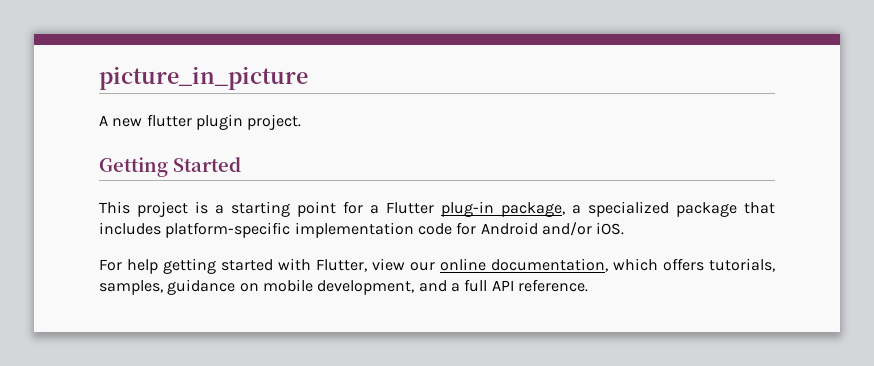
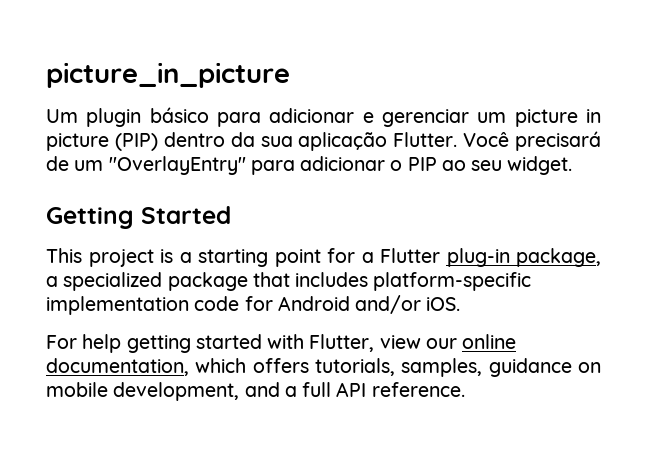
[99,114,302,130] A new flutter plugin project. -> [46,107,601,127] [46,131,601,151] [46,156,573,175] Um plugin básico para adicionar e gerenciar um picture in picture (PIP) dentro da sua aplicação Flutter. Você precisará de um "OverlayEntry" para adicionar o PIP ao seu widget.

